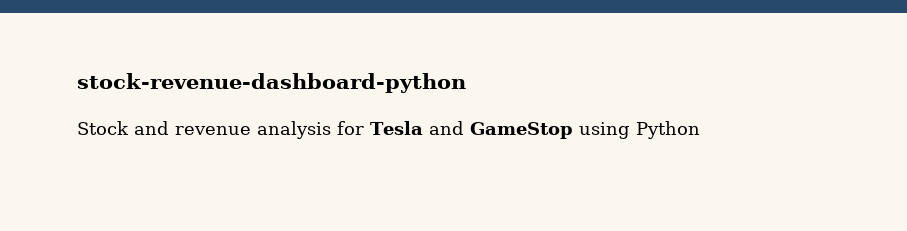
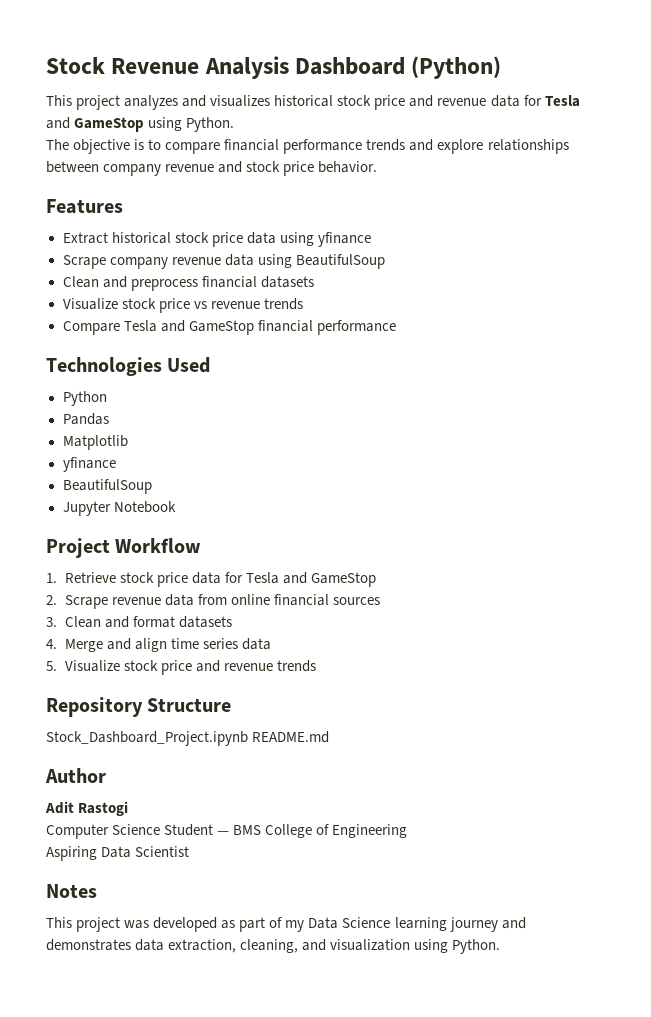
[77,73,466,93] [77,121,331,139] stock-revenue-dashboard-python // Stock and revenue analysis -> [46,56,502,79] [46,95,520,110] Stock Revenue Analysis Dashboard (Python) // This project analyzes and visualizes historical stock price and revenue data
[635,121,700,139] Python -> [186,117,235,132] [46,139,569,154] [46,161,378,176] [46,199,123,214] [62,232,371,247] [62,254,385,269] [62,276,314,291] [62,298,303,313] [62,320,396,335] [46,357,211,376] [62,391,107,406] [62,413,109,425] [62,435,128,450] [62,457,116,472] [62,479,152,494] [62,501,176,516] [46,538,202,558] [46,572,376,587] [46,594,380,609] [46,616,232,628] [46,638,271,652] [46,660,316,675] [46,697,232,717] [46,731,330,746] [45,768,106,783] [45,801,129,816] [46,824,408,839] [46,846,190,861] [46,884,97,898] [46,917,526,932] [46,939,501,954] Python. // The objective is to compare financial performance trends and explore relationships between company revenue and stock price behavior. // Features // Extract historical stock price data using yfinance // Scrape company revenue data using BeautifulSoup // Clean and preprocess financial datasets // Visualize stock price vs revenue trends // Compare Tesla and GameStop financial performance // Technologies Used // Python // Pandas // Matplotlib // yfinance // BeautifulSoup // Jupyter Notebook // Project Workflow // 1. Retrieve stock price data for Tesla and GameStop // 2. Scrape revenue data from online financial sources // 3. Clean and format datasets // 4. Merge and align time series data // 5. Visualize stock price and revenue trends // Repository Structure // Stock_Dashboard_Project.ipynb README.md // Author // Adit Rastogi // Computer Science Student — BMS College of Engineering // Aspiring Data Scientist // Notes // This project was developed as part of my Data Science learning journey and demonstrates data extraction, cleaning, and visualization using Python.

